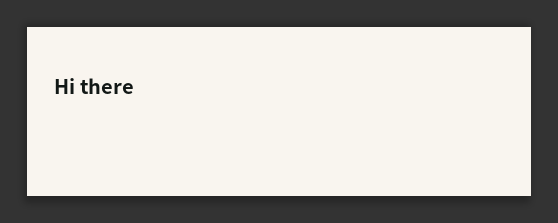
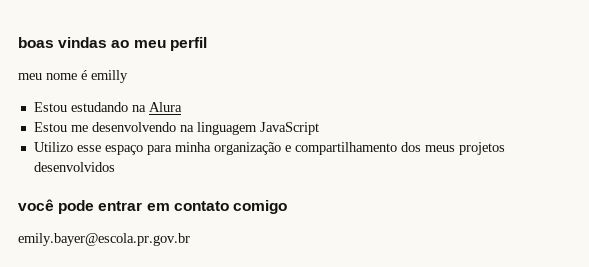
[54,78,135,94] Hi there -> [18,37,207,51] [18,70,128,83] [33,102,182,112] [33,122,319,135] [33,142,505,155] [33,162,115,172] [18,199,287,214] [18,233,190,246] boas vindas ao meu perfil // meu nome é emilly // Estou estudando na Alura // Estou me desenvolvendo na linguagem JavaScript // Utilizo esse espaço para minha organização e compartilhamento dos meus projetos desenvolvidos // você pode entrar em contato comigo // emily.bayer@escola.pr.gov.br

